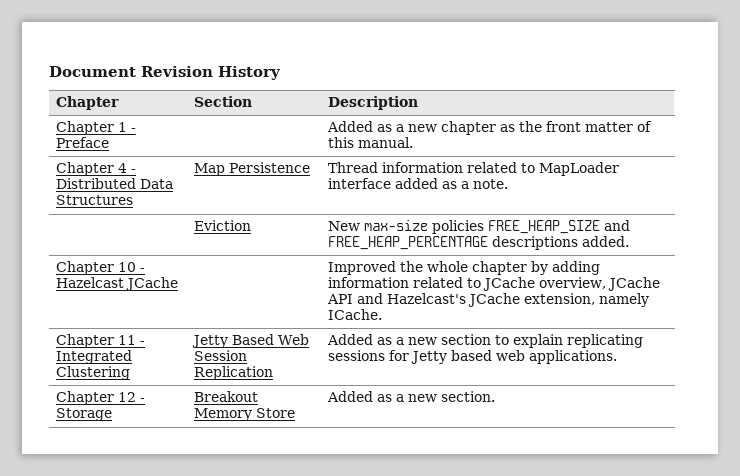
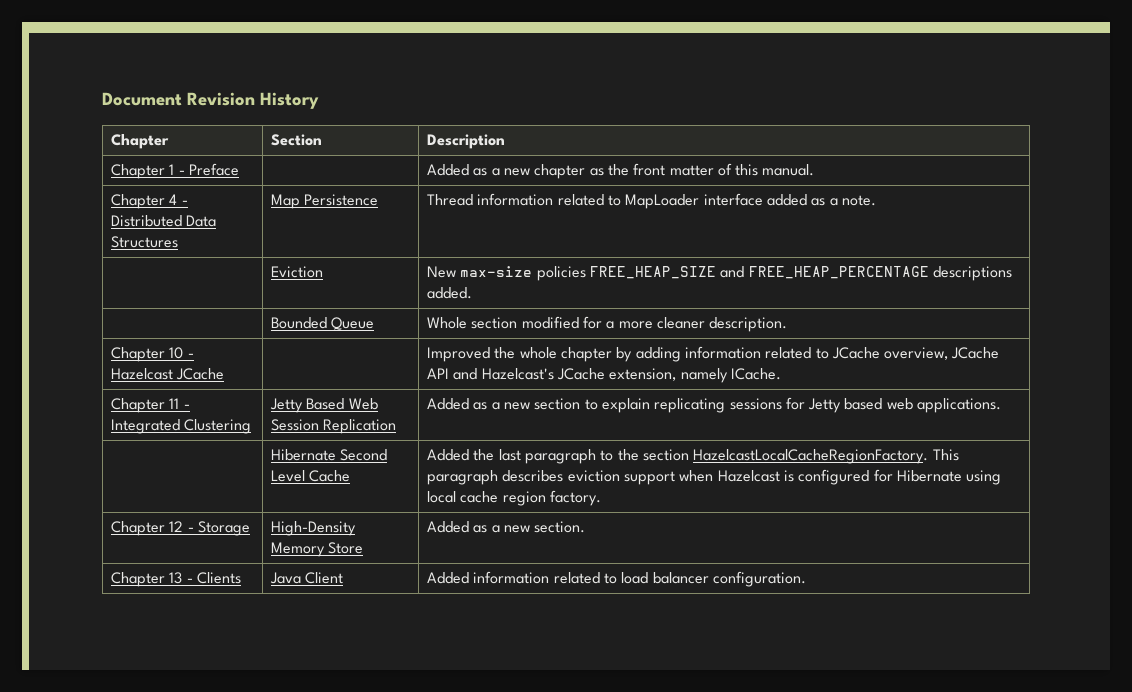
(630, 241) none -> [270,317,375,330] [426,316,788,332] // | Bounded Queue | Whole section modified for a more cleaner description.
(618, 357) none -> [270,449,388,461] [270,470,351,482] [426,449,959,464] [426,469,1002,485] [426,490,601,506] // | Hibernate Second Level Cache | Added the last paragraph to the section HazelcastLocalCacheRegionFactory. This paragraph describes eviction support when Hazelcast is configured for Hibernate using local cache region factory.
[194,391,259,402] Breakout -> [270,521,356,536] High-Density
(496, 396) none -> [110,572,241,587] [269,572,344,584] [426,571,806,587] // Chapter 13 - Clients | Java Client | Added information related to load balancer configuration.

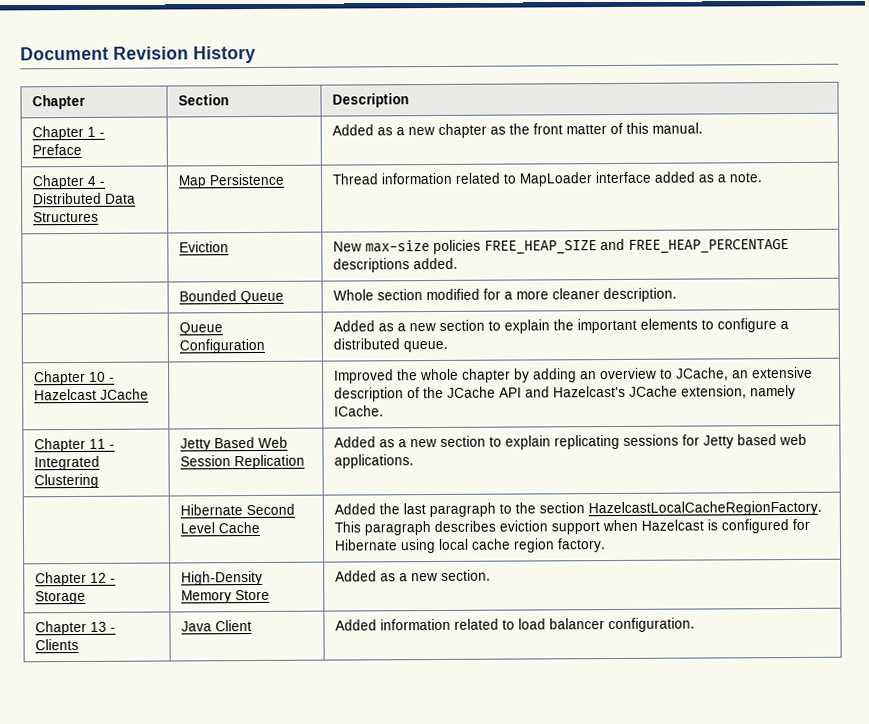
(788, 324) none -> [178,322,223,336] [178,338,265,354] [332,318,789,334] [332,338,448,353] // | Queue Configuration | Added as a new section to explain the important elements to configure a distributed queue.
[684,346,949,360] information related to JCache overview, -> [579,366,813,381] [333,386,444,402] an overview to JCache, an extensive description of the

